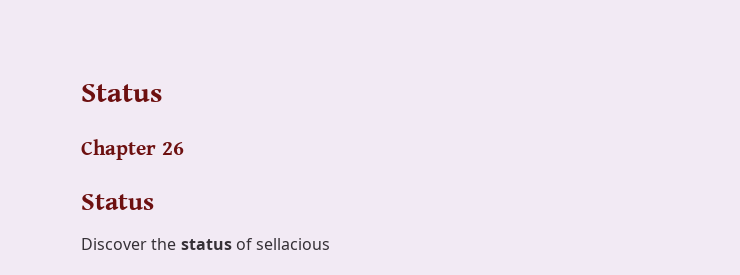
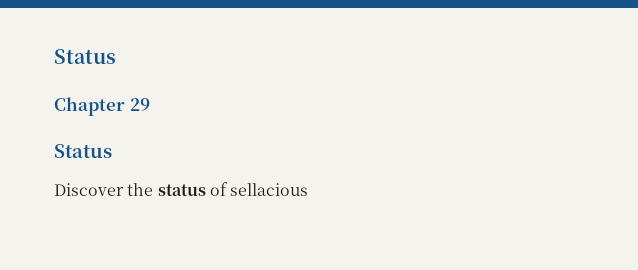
[161,142,184,155] 26 -> [129,98,150,111] 29

